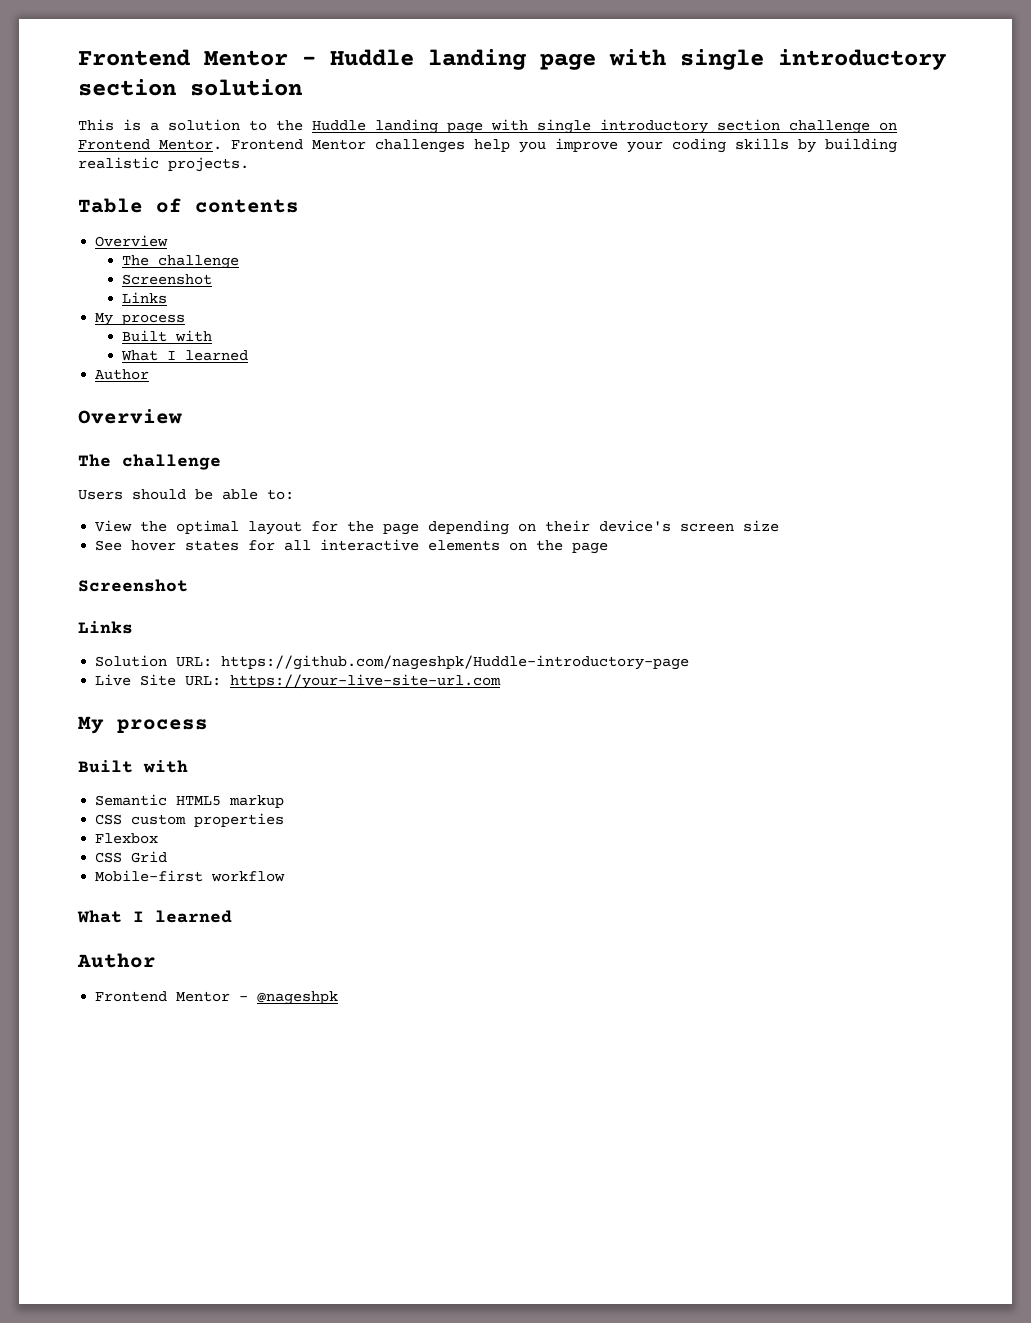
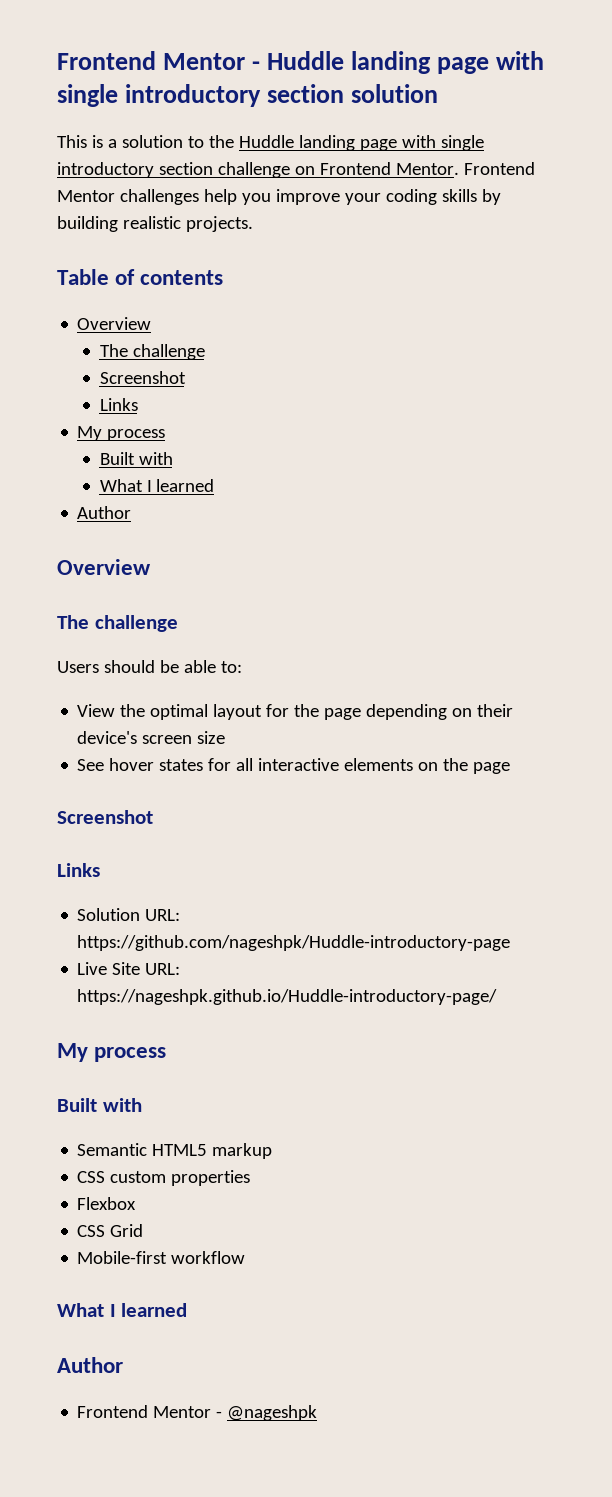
[230,674,502,689] https://your-live-site-url.com -> [77,989,498,1005] https://nageshpk.github.io/Huddle-introductory-page/

